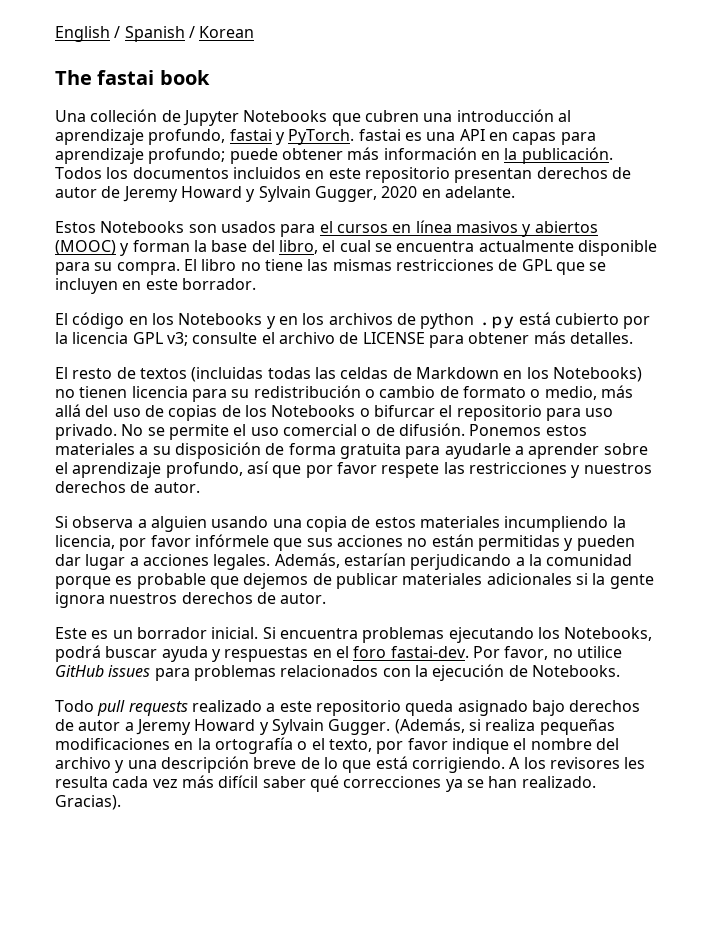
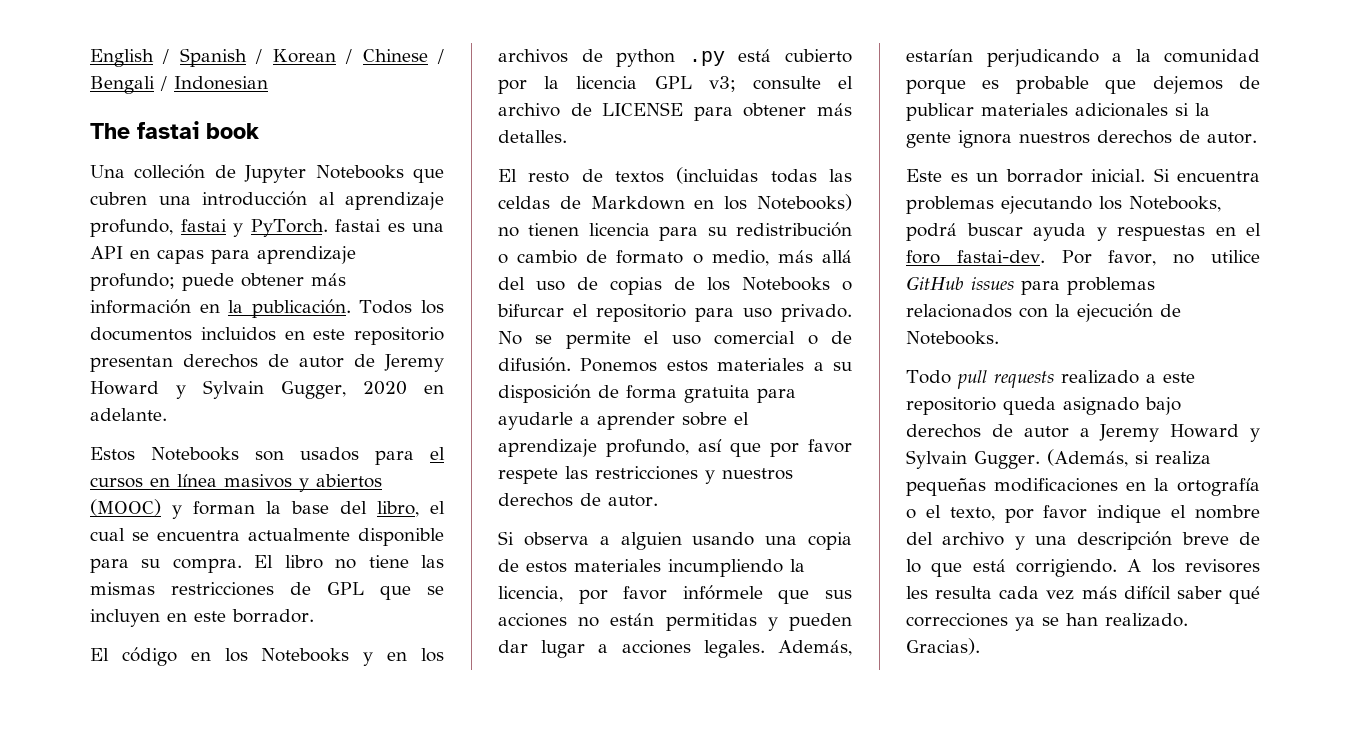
(255, 32) none -> [345,49,444,64] [90,76,268,94] / Chinese / Bengali / Indonesian

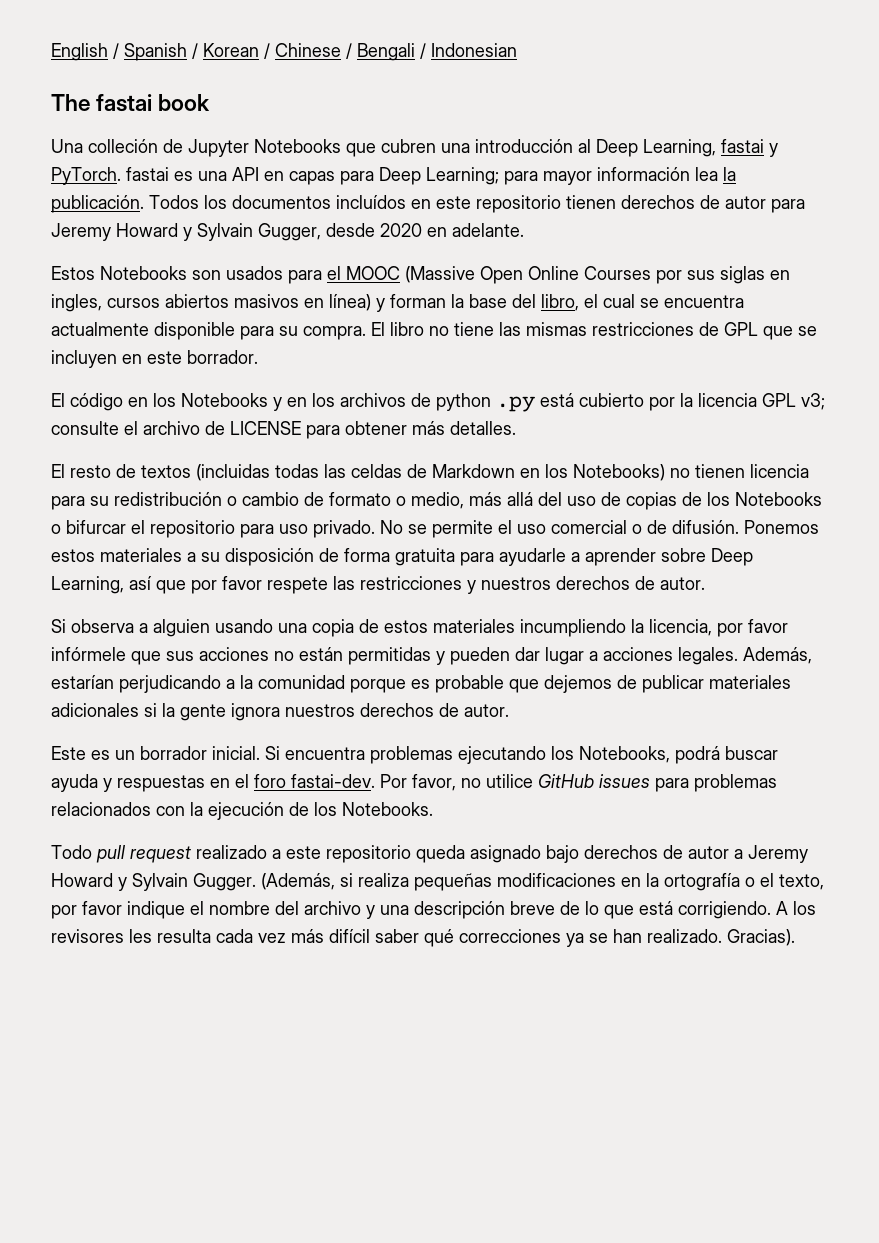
[345,192,444,210] [90,219,173,237] aprendizaje profundo, -> [596,139,716,157] Deep Learning,
[257,246,356,264] [90,273,346,291] [90,299,220,314] aprendizaje profundo; puede obtener más información en -> [379,167,718,185] Deep Learning; para mayor información lea
[200,327,276,341] incluidos -> [336,195,406,209] incluídos
[90,354,375,372] presentan derechos de autor de -> [566,195,805,213] tienen derechos de autor para
(347, 390) none -> [326,223,375,237] desde
[90,474,382,492] [90,499,161,516] cursos en línea masivos y abiertos (MOOC) -> [346,266,790,284] [51,294,371,312] MOOC (Massive Open Online Courses por sus siglas en ingles, cursos abiertos masivos en línea)
[734,412,749,425] [498,439,689,457] el aprendizaje profundo, -> [711,548,753,566] [51,576,124,594] Deep Learning,
(1181, 310) none -> [314,802,337,816] los
[993,371,1054,388] requests -> [130,846,191,863] request

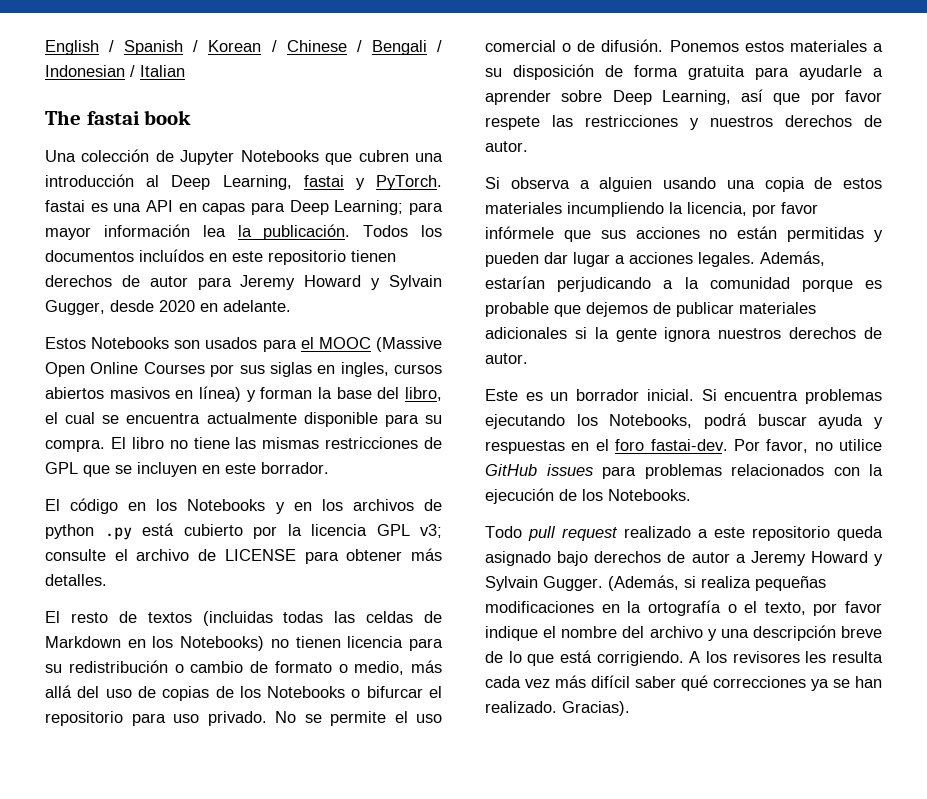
(517, 50) none -> [130,65,185,77] / Italian
[88,139,158,153] colleción -> [81,149,150,162] colección

